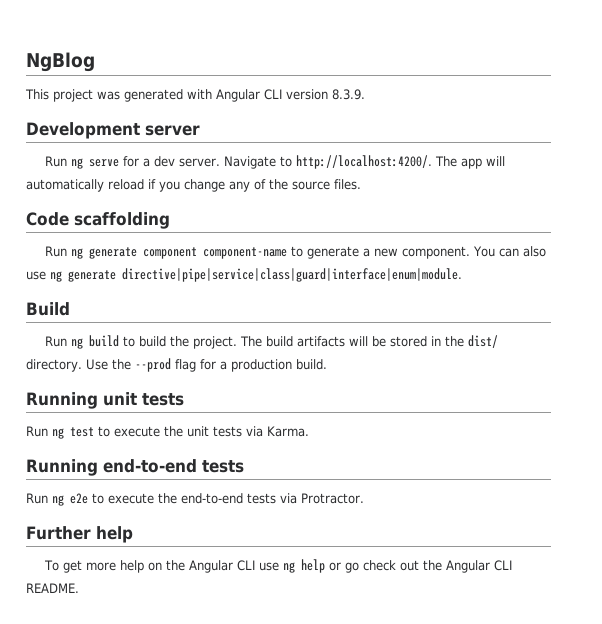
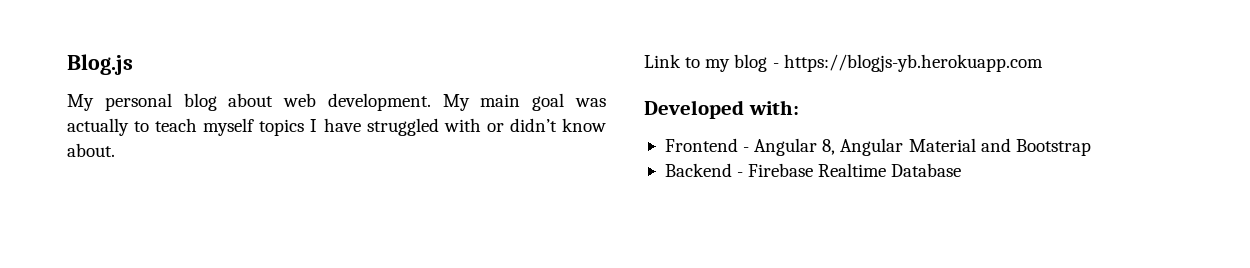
[26,52,95,72] [25,89,365,102] [26,122,200,139] [44,155,505,169] [26,179,361,192] [26,212,170,229] [44,246,546,259] [26,268,462,282] [26,302,70,316] [44,335,498,349] [26,358,327,372] [26,392,184,409] [26,426,309,439] [26,459,244,476] [26,493,364,506] [26,526,133,543] [43,559,512,573] [26,583,79,593] NgBlog // This project was generated with Angular CLI version 8.3.9. // Development server // Run ng serve for a dev server. Navigate to http://localhost:4200/. The app will automatically reload if you change any of the source files. // Code scaffolding // Run ng generate component component-name to generate a new component. You can also use ng generate directive|pipe|service|class|guard|interface|enum|module. // Build // Run ng build to build the project. The build artifacts will be stored in the dist/ directory. Use the --prod flag for a production build. // Running unit tests // Run ng test to execute the unit tests via Karma. // Running end-to-end tests // Run ng e2e to execute the end-to-end tests via Protractor. // Further help // To get more help on the Angular CLI use ng help or go check out the Angular CLI README. -> [67,54,133,75] [67,93,606,111] [67,118,606,136] [67,143,115,157] [644,54,1043,72] [644,100,799,119] [664,138,1091,156] [664,163,962,177] Blog.js // My personal blog about web development. My main goal was actually to teach myself topics I have struggled with or didn’t know about. // Link to my blog - https://blogjs-yb.herokuapp.com // Developed with: // Frontend - Angular 8, Angular Material and Bootstrap // Backend - Firebase Realtime Database

